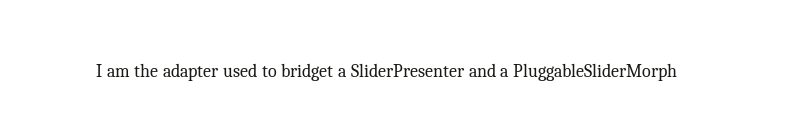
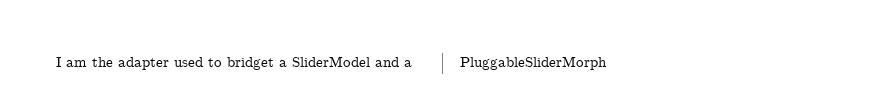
[350,63,465,77] SliderPresenter -> [292,56,370,67] SliderModel

